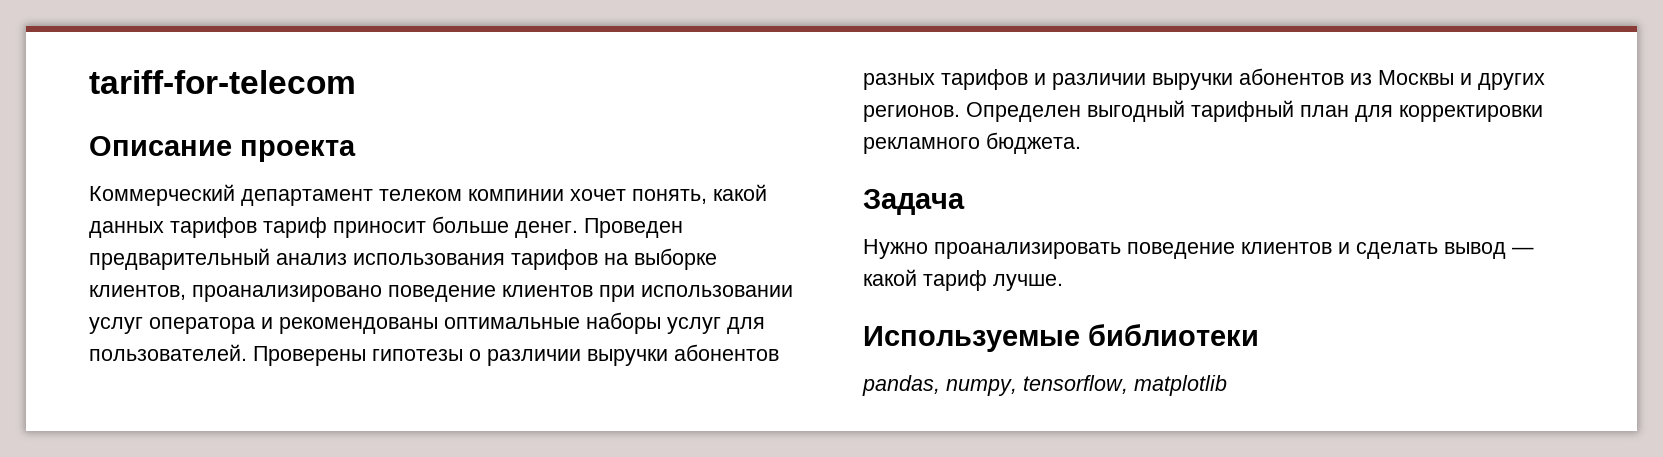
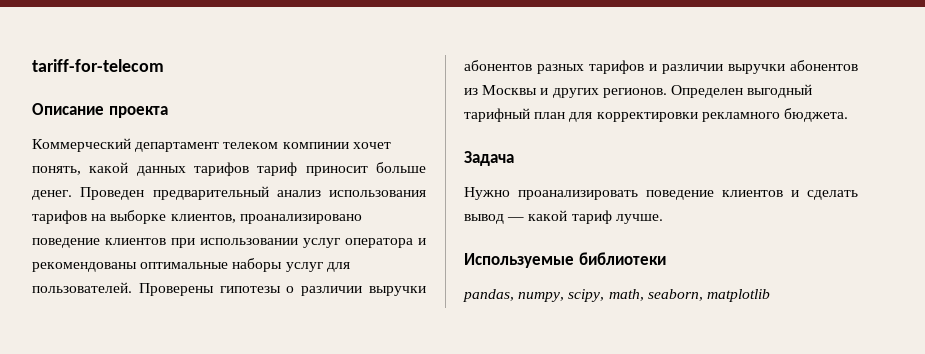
[1023,375,1128,394] tensorflow, -> [568,289,703,302] scipy, math, seaborn,

